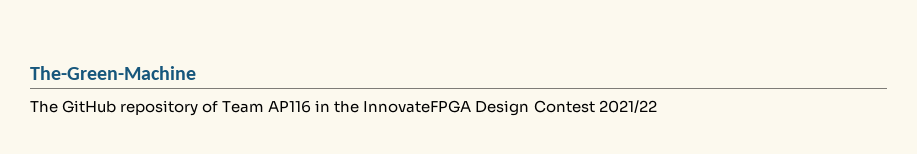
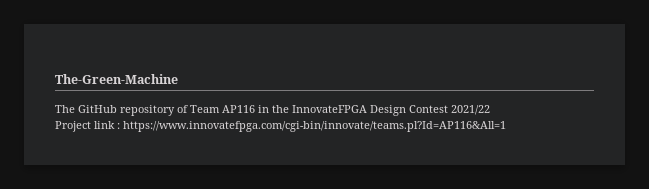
(657, 106) none -> [55,121,506,132] // Project link : https://www.innovatefpga.com/cgi-bin/innovate/teams.pl?Id=AP116&All=1

